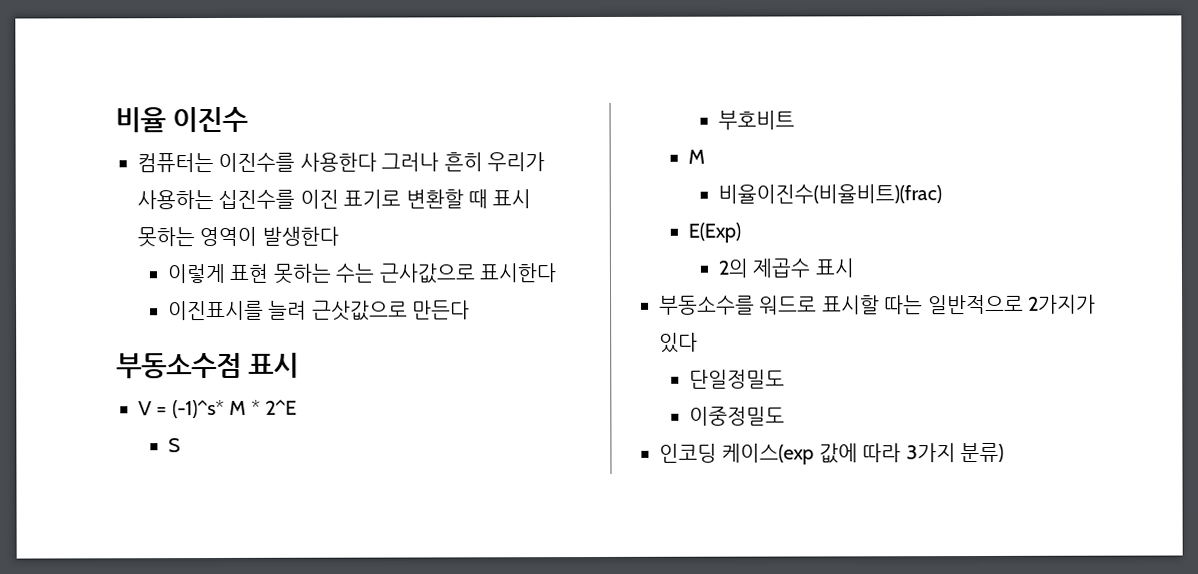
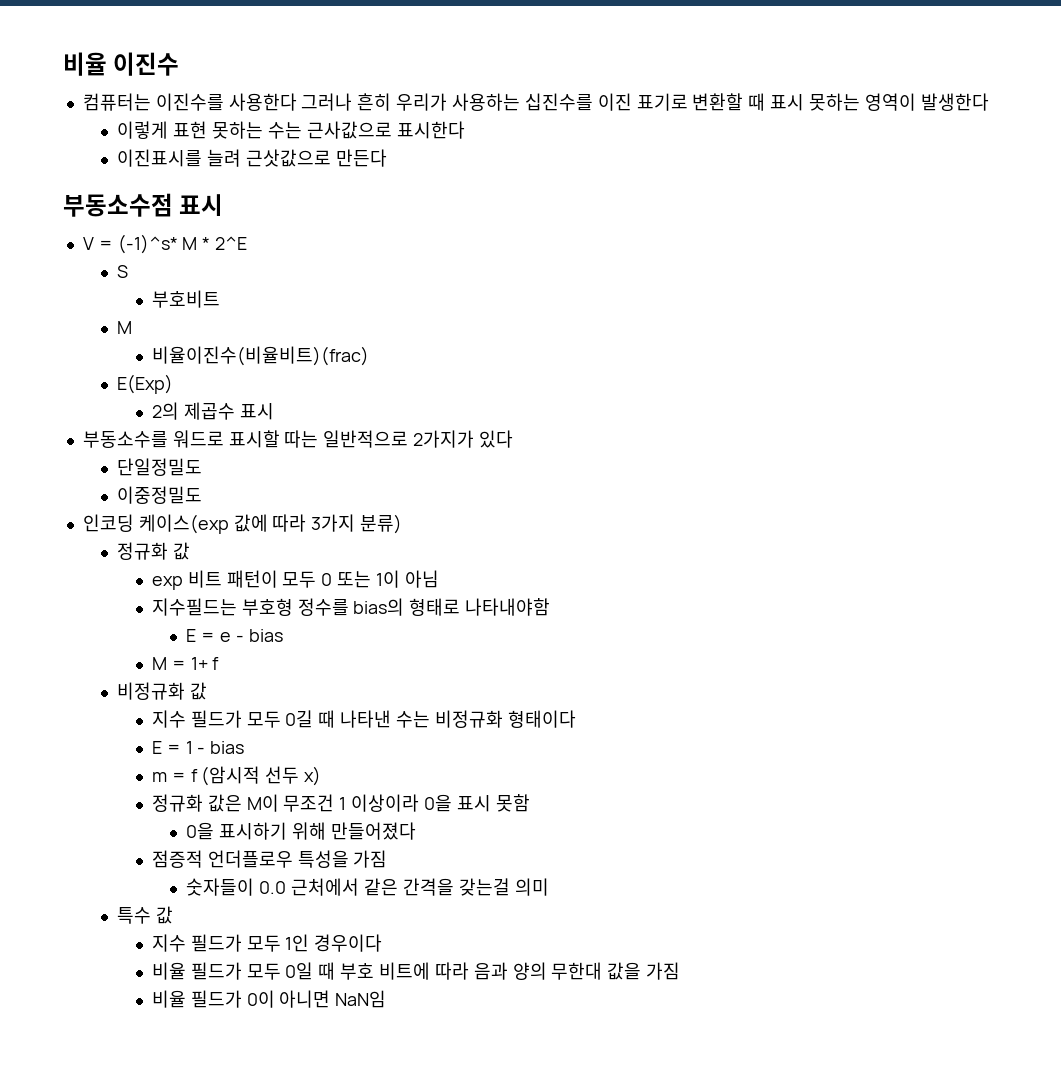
(1004, 452) none -> [117,542,191,560] [151,570,439,590] [151,598,551,616] [186,629,283,642] [151,657,220,670] [117,682,208,700] [151,710,576,728] [151,741,245,754] [151,766,322,786] [151,794,530,812] [186,822,416,840] [151,850,388,868] [186,878,549,896] [117,906,174,924] [151,934,383,952] [151,962,681,980] [151,990,387,1008] // 정규화 값 // exp 비트 패턴이 모두 0 또는 1이 아님 // 지수필드는 부호형 정수를 bias의 형태로 나타내야함 // E = e - bias // M = 1+ f // 비정규화 값 // 지수 필드가 모두 0길 때 나타낸 수는 비정규화 형태이다 // E = 1 - bias // m = f (암시적 선두 x) // 정규화 값은 M이 무조건 1 이상이라 0을 표시 못함 // 0을 표시하기 위해 만들어졌다 // 점증적 언더플로우 특성을 가짐 // 숫자들이 0.0 근처에서 같은 간격을 갖는걸 의미 // 특수 값 // 지수 필드가 모두 1인 경우이다 // 비율 필드가 모두 0일 때 부호 비트에 따라 음과 양의 무한대 값을 가짐 // 비율 필드가 0이 아니면 NaN임

